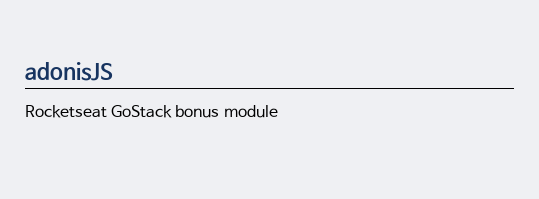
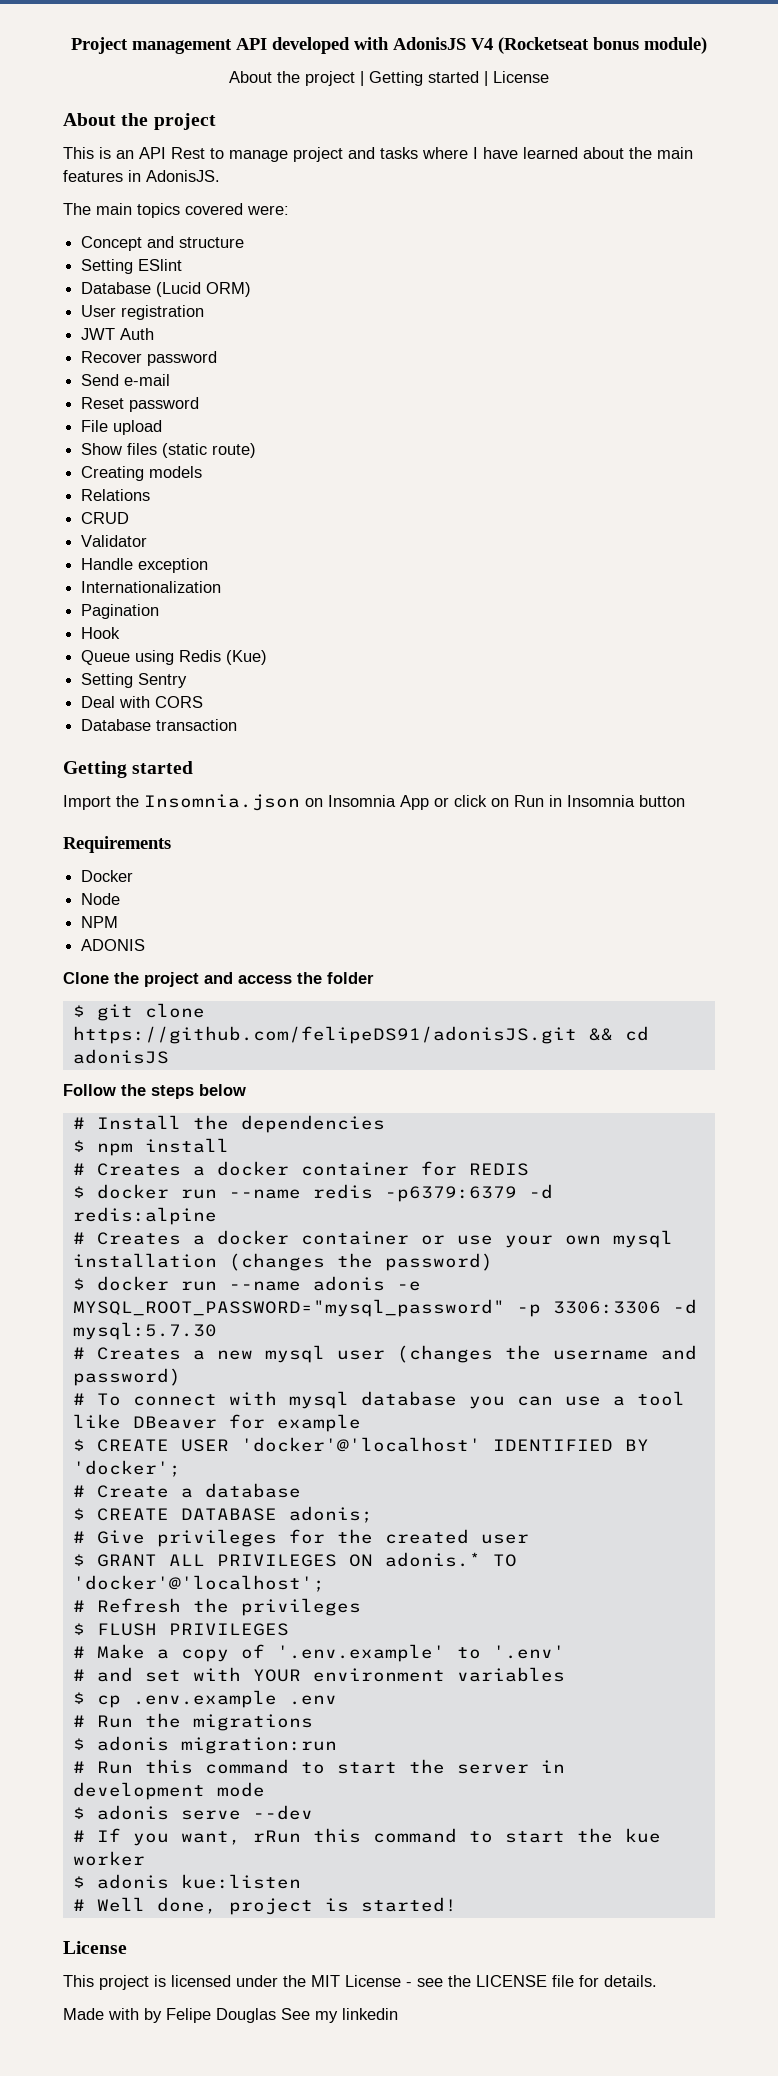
[25,62,113,81] [25,105,278,118] adonisJS // Rocketseat GoStack bonus module -> [71,37,707,54] [229,71,549,86] [63,113,216,130] [63,147,693,162] [63,170,220,182] [63,203,289,218] [81,236,245,251] [81,259,183,274] [81,282,252,297] [81,305,205,320] [81,328,155,340] [81,351,218,366] [81,374,171,386] [81,397,200,412] [81,420,163,435] [81,443,257,458] [81,466,203,481] [81,489,151,501] [81,512,130,524] [81,535,148,547] [81,558,209,573] [81,581,222,593] [81,604,160,619] [81,627,121,639] [81,650,268,665] [81,673,188,688] [81,696,204,708] [81,719,238,731] [63,761,194,778] [63,794,685,811] [63,836,171,853] [81,870,134,882] [81,893,121,905] [81,916,119,928] [81,939,146,951] [63,972,374,987] [72,1003,205,1021] [72,1026,649,1044] [72,1049,169,1064] [63,1084,246,1099] [72,1115,385,1133] [72,1138,229,1156] [72,1161,529,1176] [72,1184,553,1202] [72,1207,217,1225] [72,1230,673,1248] [72,1253,493,1271] [72,1276,421,1291] [72,1299,697,1317] [72,1322,217,1340] [72,1345,697,1363] [72,1368,181,1386] [72,1391,685,1409] [72,1414,361,1432] [72,1437,649,1452] [72,1460,181,1477] [72,1483,301,1498] [72,1506,373,1523] [72,1529,529,1547] [72,1552,517,1567] [72,1575,325,1592] [72,1598,361,1616] [72,1623,289,1636] [72,1644,565,1662] [72,1667,565,1682] [72,1690,337,1708] [72,1713,313,1731] [72,1736,337,1754] [72,1759,565,1774] [72,1782,265,1800] [72,1805,313,1820] [72,1828,661,1846] [72,1851,145,1866] [72,1874,301,1889] [72,1897,457,1915] [63,1941,127,1954] [63,1975,657,1990] [63,2008,398,2023] Project management API developed with AdonisJS V4 (Rocketseat bonus module) // About the project | Getting started | License // About the project // This is an API Rest to manage project and tasks where I have learned about the main features in AdonisJS. // The main topics covered were: // Concept and structure // Setting ESlint // Database (Lucid ORM) // User registration // JWT Auth // Recover password // Send e-mail // Reset password // File upload // Show files (static route) // Creating models // Relations // CRUD // Validator // Handle exception // Internationalization // Pagination // Hook // Queue using Redis (Kue) // Setting Sentry // Deal with CORS // Database transaction // Getting started // Import the Insomnia.json on Insomnia App or click on Run in Insomnia button // Requirements // Docker // Node // NPM // ADONIS // Clone the project and access the folder // $ git clone https://github.com/felipeDS91/adonisJS.git && cd adonisJS // Follow the steps below // # Install the dependencies // $ npm install // # Creates a docker container for REDIS // $ docker run --name redis -p6379:6379 -d redis:alpine // # Creates a docker container or use your own mysql installation (changes the password) // $ docker run --name adonis -e MYSQL_ROOT_PASSWORD="mysql_password" -p 3306:3306 -d mysql:5.7.30 // # Creates a new mysql user (changes the username and password) // # To connect with mysql database you can use a tool like DBeaver for example // $ CREATE USER 'docker'@'localhost' IDENTIFIED BY 'docker'; // # Create a database // $ CREATE DATABASE adonis; // # Give privileges for the created user // $ GRANT ALL PRIVILEGES ON adonis.* TO 'docker'@'localhost'; // # Refresh the privileges // $ FLUSH PRIVILEGES // # Make a copy of '.env.example' to '.env' // # and set with YOUR environment variables // $ cp .env.example .env // # Run the migrations // $ adonis migration:run // # Run this command to start the server in development mode // $ adonis serve --dev // # If you want, rRun this command to start the kue worker // $ adonis kue:listen // # Well done, project is started! // License // This project is licensed under the MIT License - see the LICENSE file for details. // Made with by Felipe Douglas See my linkedin

